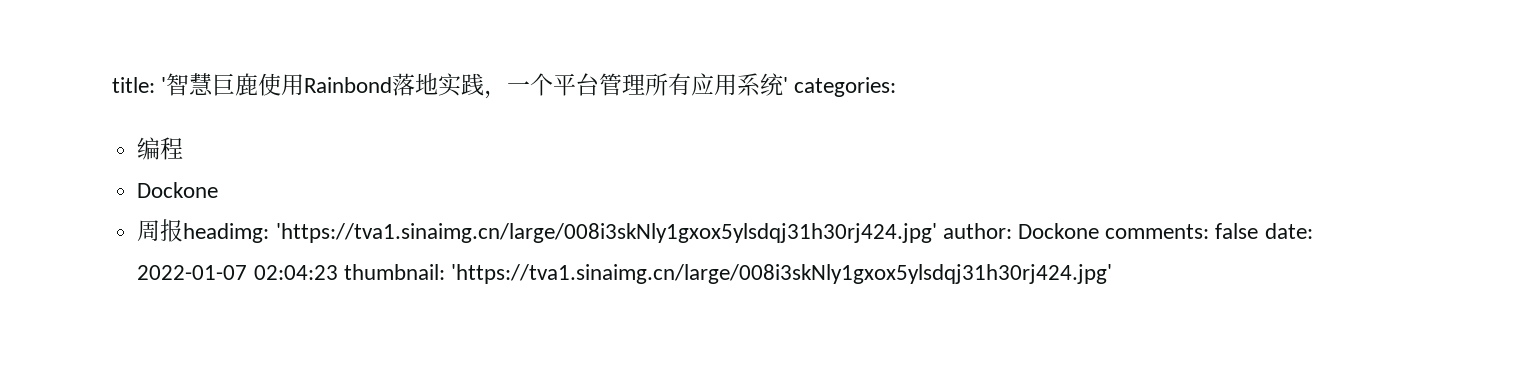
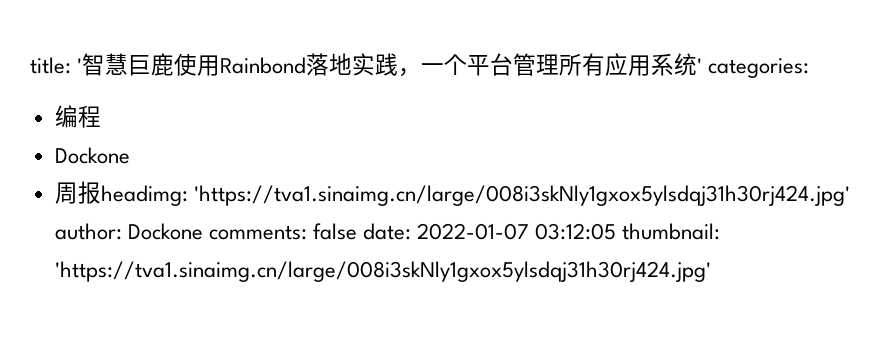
[253,265,338,280] 02:04:23 -> [535,223,617,240] 03:12:05

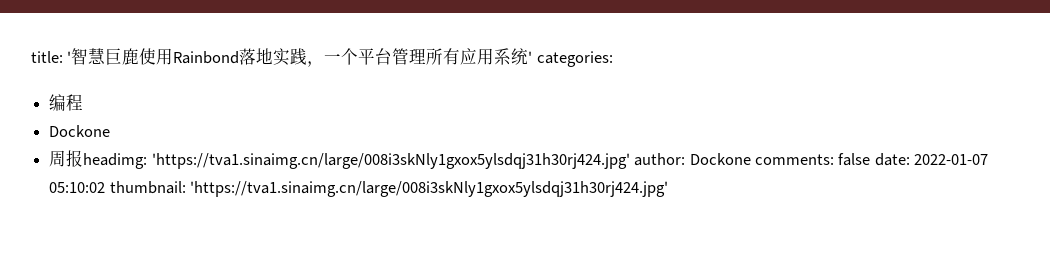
[535,223,617,240] 03:12:05 -> [49,182,106,193] 05:10:02

